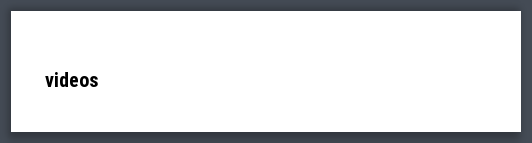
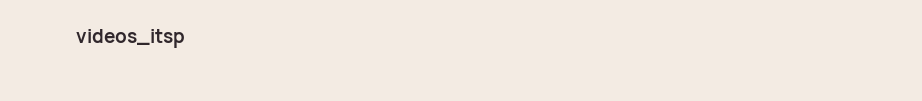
[45,72,99,87] videos -> [76,29,185,48] videos_itsp

